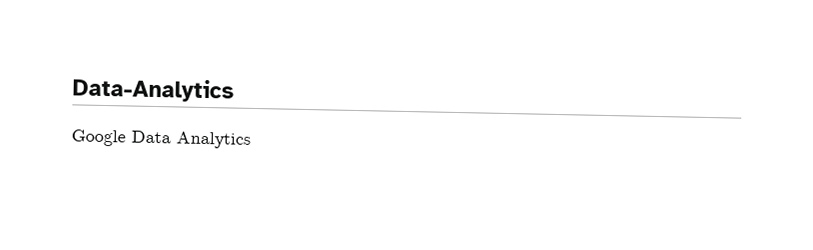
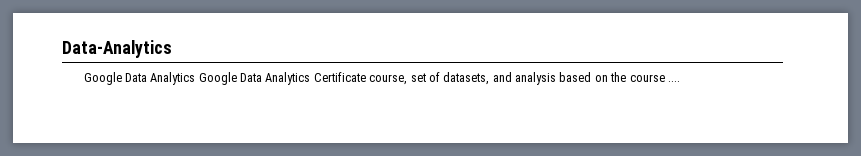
(251, 140) none -> [198,72,680,85] Google Data Analytics Certificate course, set of datasets, and analysis based on the course ....

